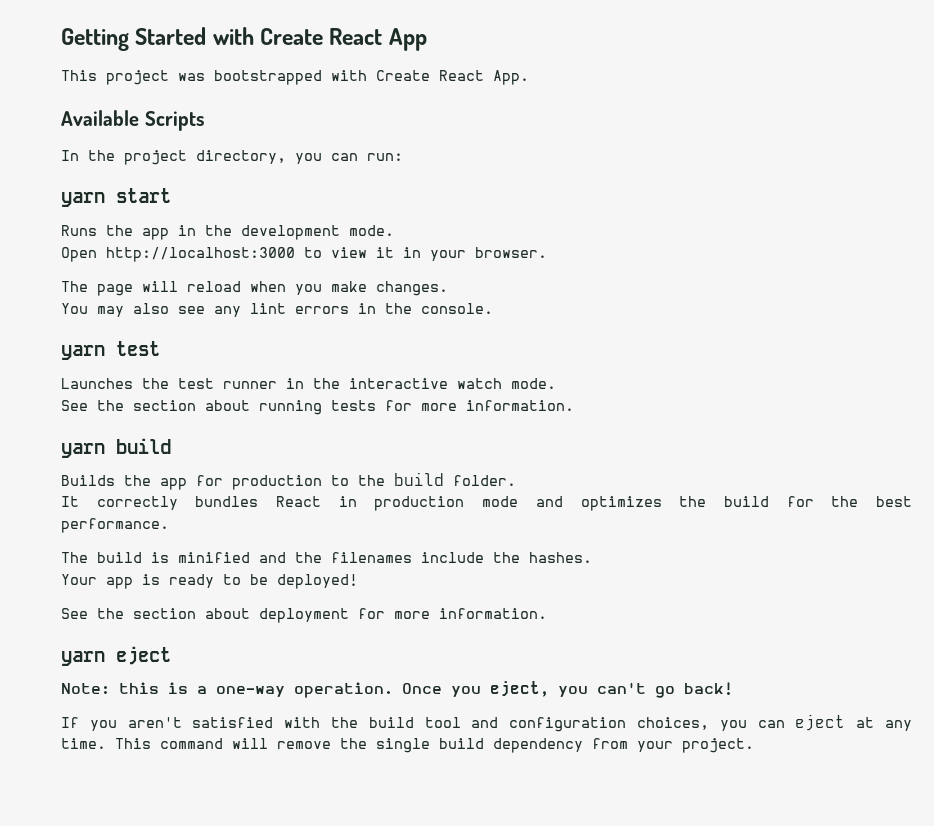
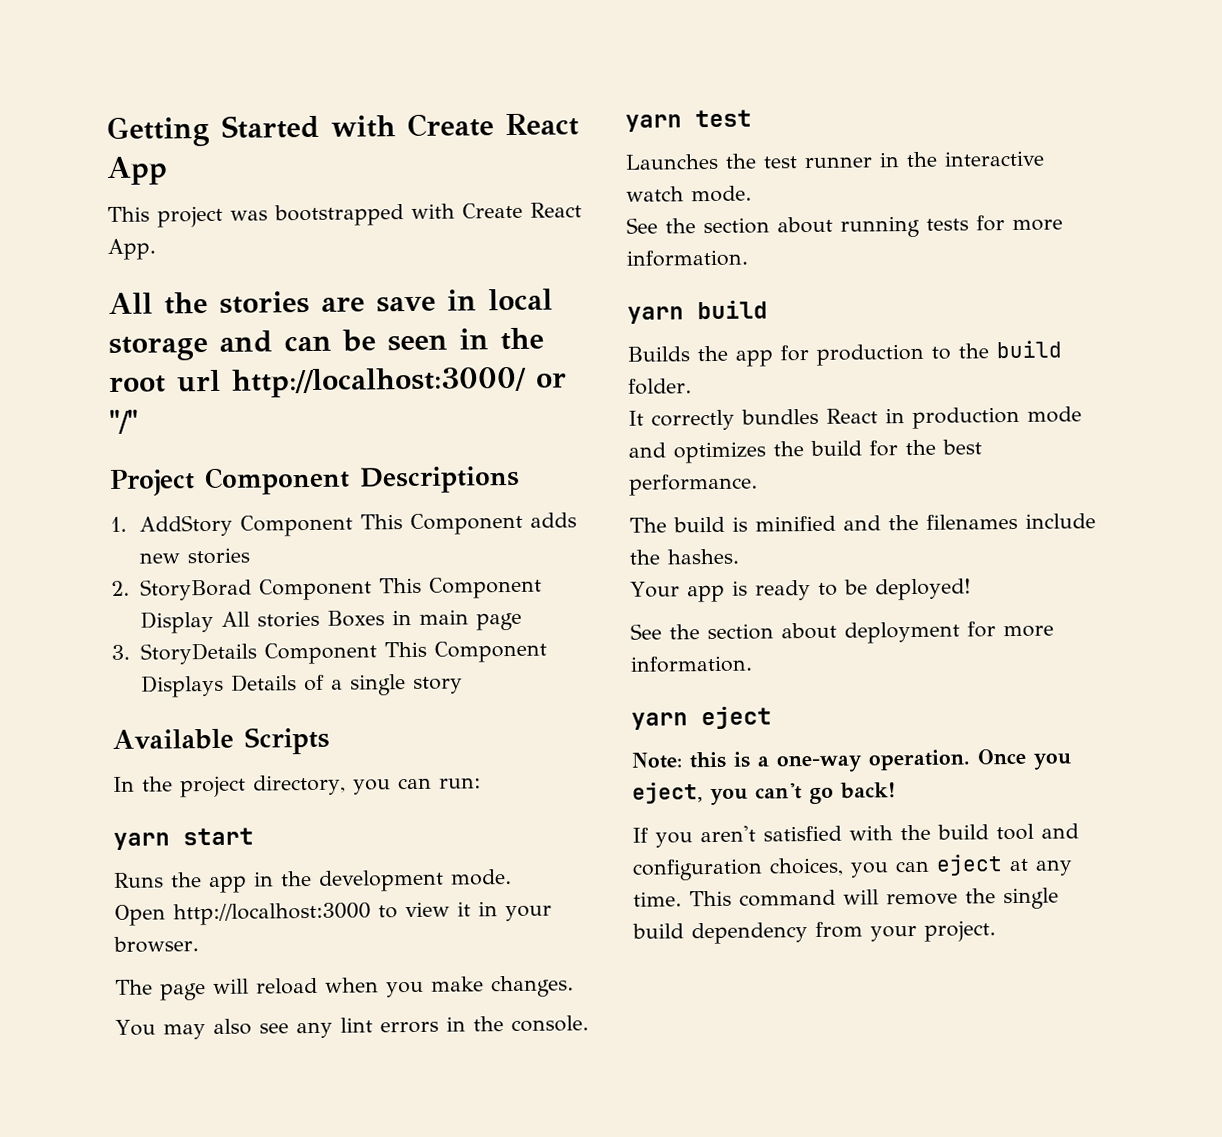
(529, 77) none -> [108,288,553,315] [108,327,544,361] [109,366,567,398] [109,409,138,434] [109,465,520,496] [110,512,577,537] [138,547,250,565] [111,576,542,601] [139,609,522,634] [111,640,547,665] [140,674,463,698] // All the stories are save in local storage and can be seen in the root url http://localhost:3000/ or "/" // Project Component Descriptions // 1. AddStory Component This Component adds new stories // 2. StoryBorad Component This Component Display All stories Boxes in main page // 3. StoryDetails Component This Component Displays Details of a single story

